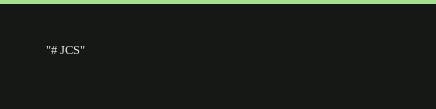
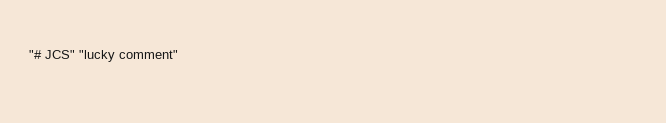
(86, 50) none -> [79,50,178,62] "lucky comment"

